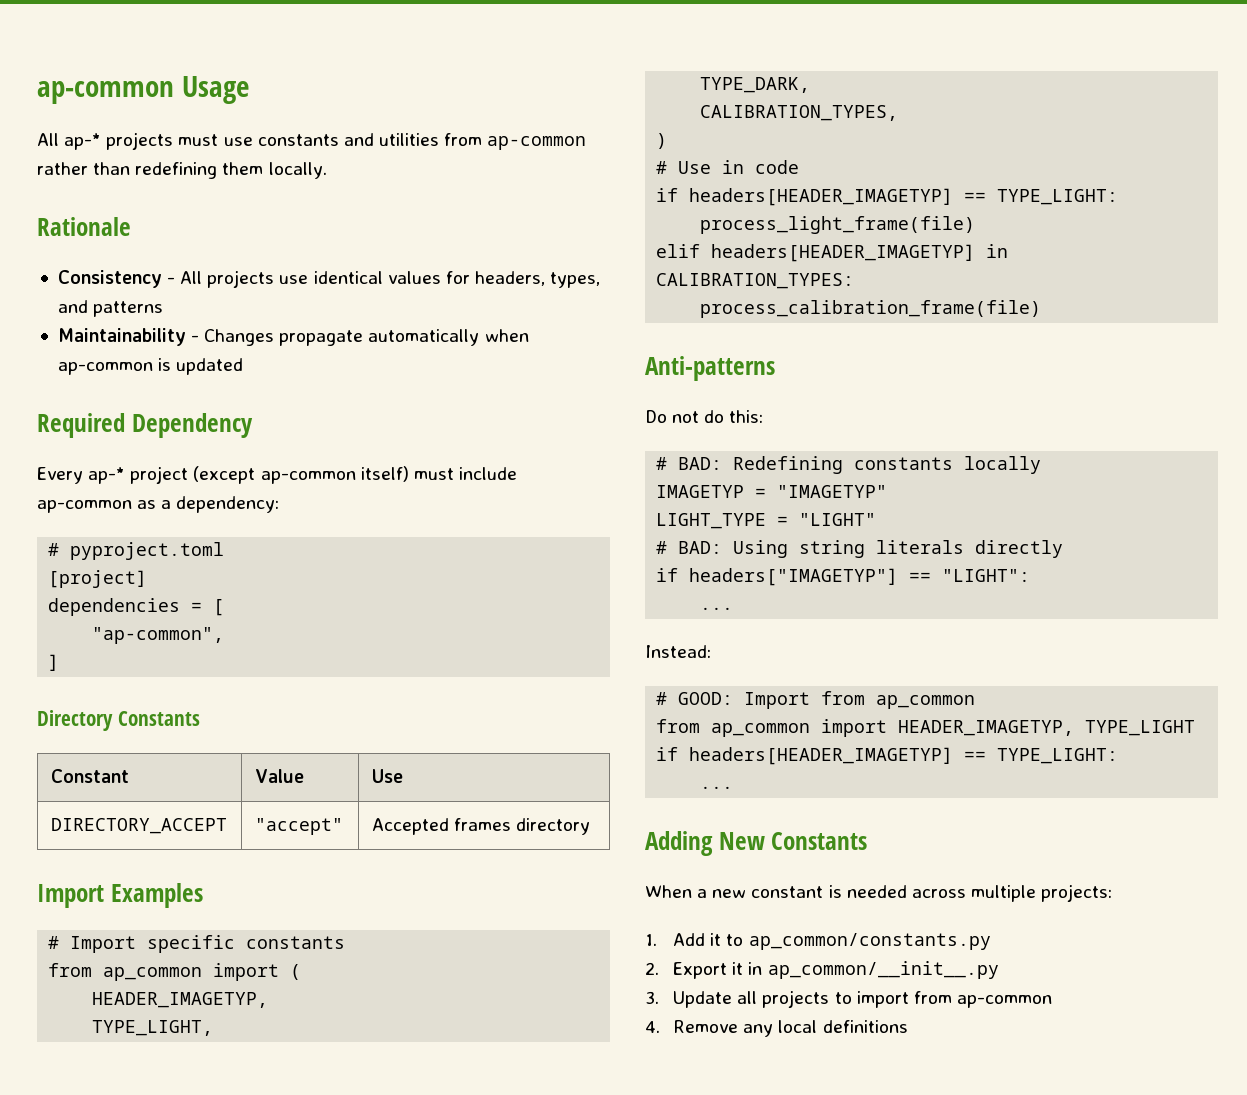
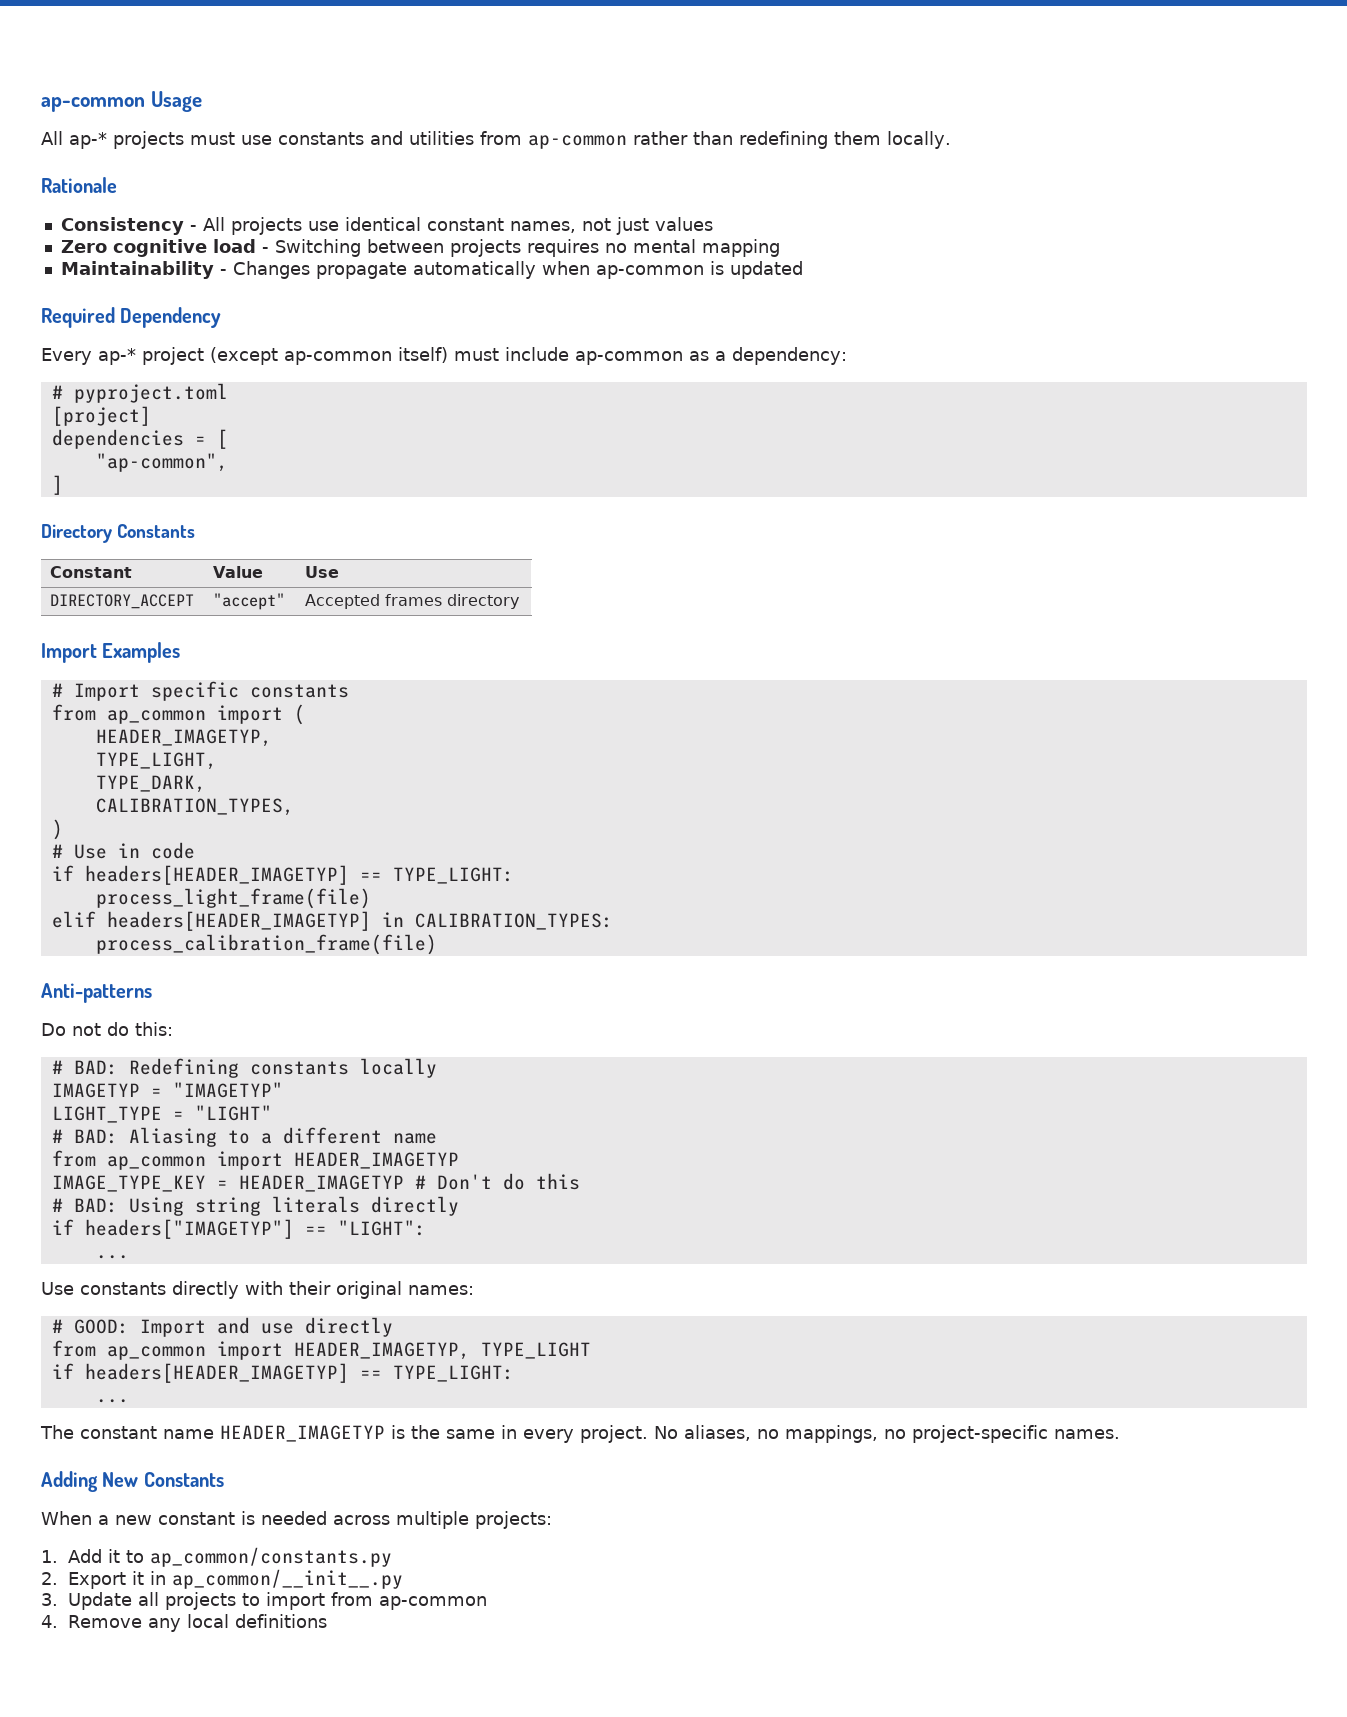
[387,271,601,288] [57,300,164,317] values for headers, types, and patterns -> [426,217,713,235] [60,239,780,257] constant names, not just values // Zero cognitive load - Switching between projects requires no mental mapping
(877, 519) none -> [51,1127,437,1147] [51,1150,459,1170] [51,1173,580,1192] // # BAD: Aliasing to a different name // from ap_common import HEADER_IMAGETYP // IMAGE_TYPE_KEY = HEADER_IMAGETYP # Don't do this
[645,645,711,658] Instead: -> [41,1281,474,1299] Use constants directly with their original names:
[821,691,976,709] from ap_common -> [216,1317,393,1337] and use directly
(734, 787) none -> [40,1425,1120,1443] // The constant name HEADER_IMAGETYP is the same in every project. No aliases, no mappings, no project-specific names.

